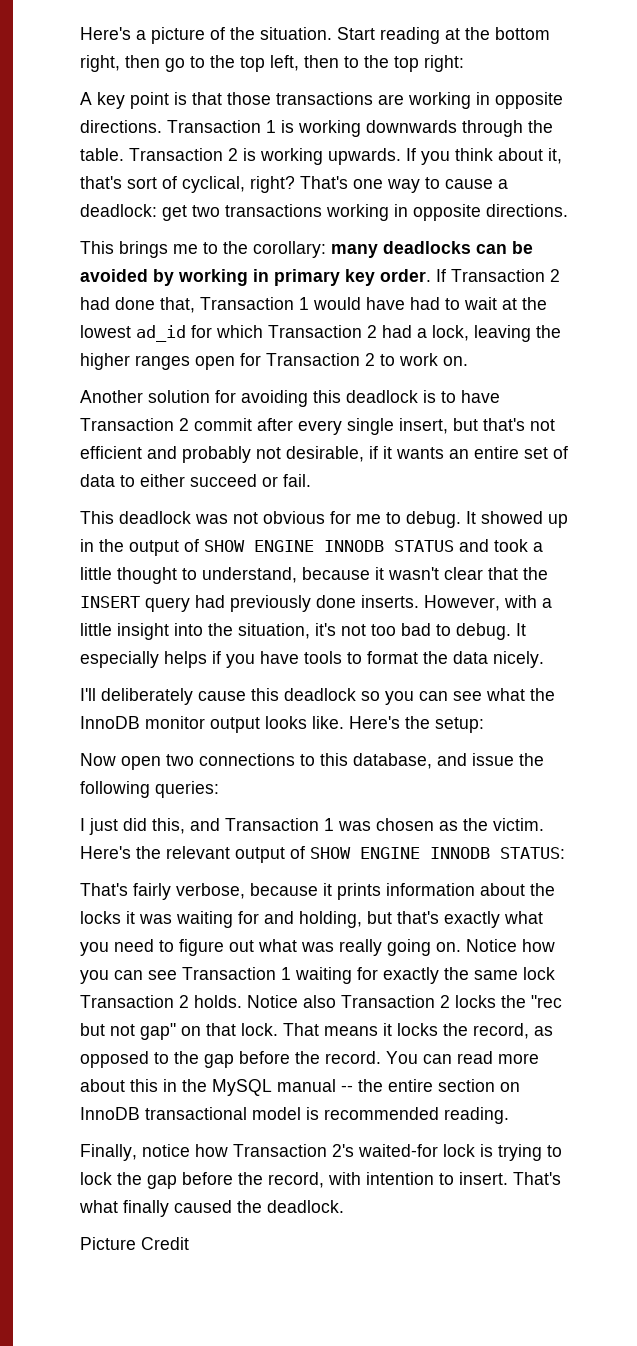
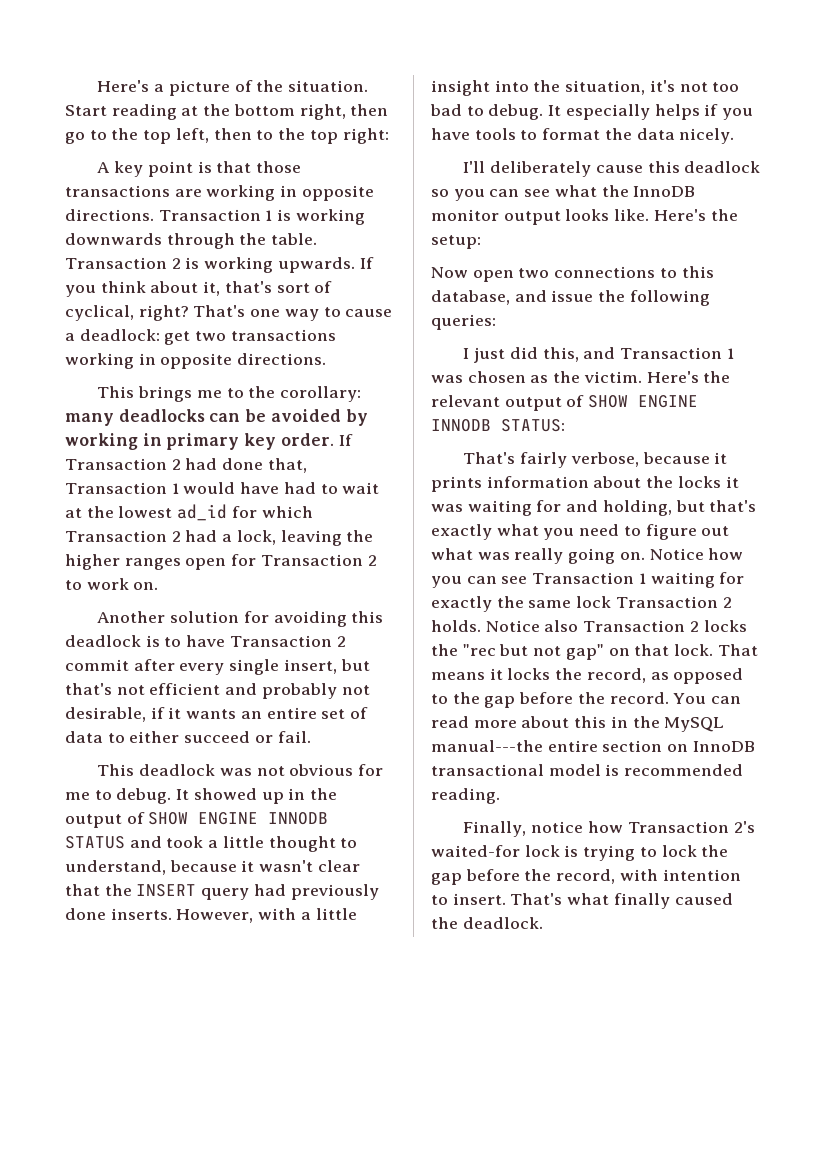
[277,1079,383,1092] manual -- the -> [431,740,543,752] manual---the
[80,1237,189,1250] // Picture Credit -> (543, 923) none

